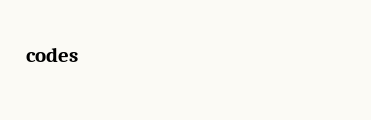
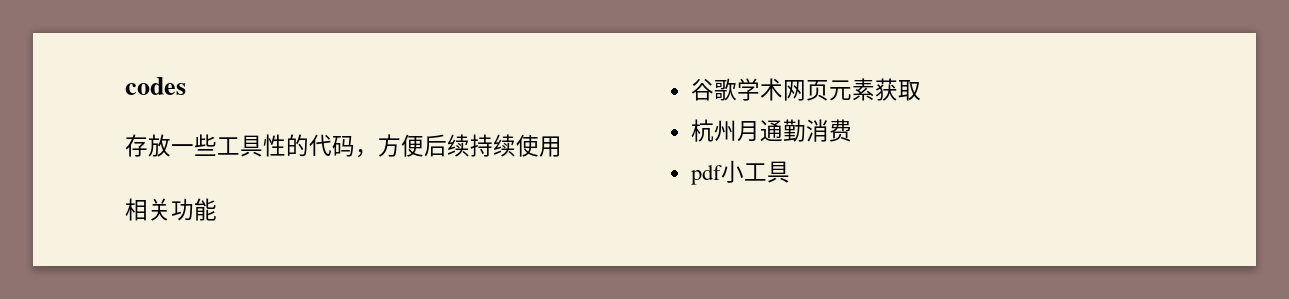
(78, 54) none -> [125,134,562,158] [125,198,217,221] [690,78,921,101] [690,119,852,142] [690,160,790,185] // 存放一些工具性的代码，方便后续持续使用 // 相关功能 // 谷歌学术网页元素获取 // 杭州月通勤消费 // pdf小工具

